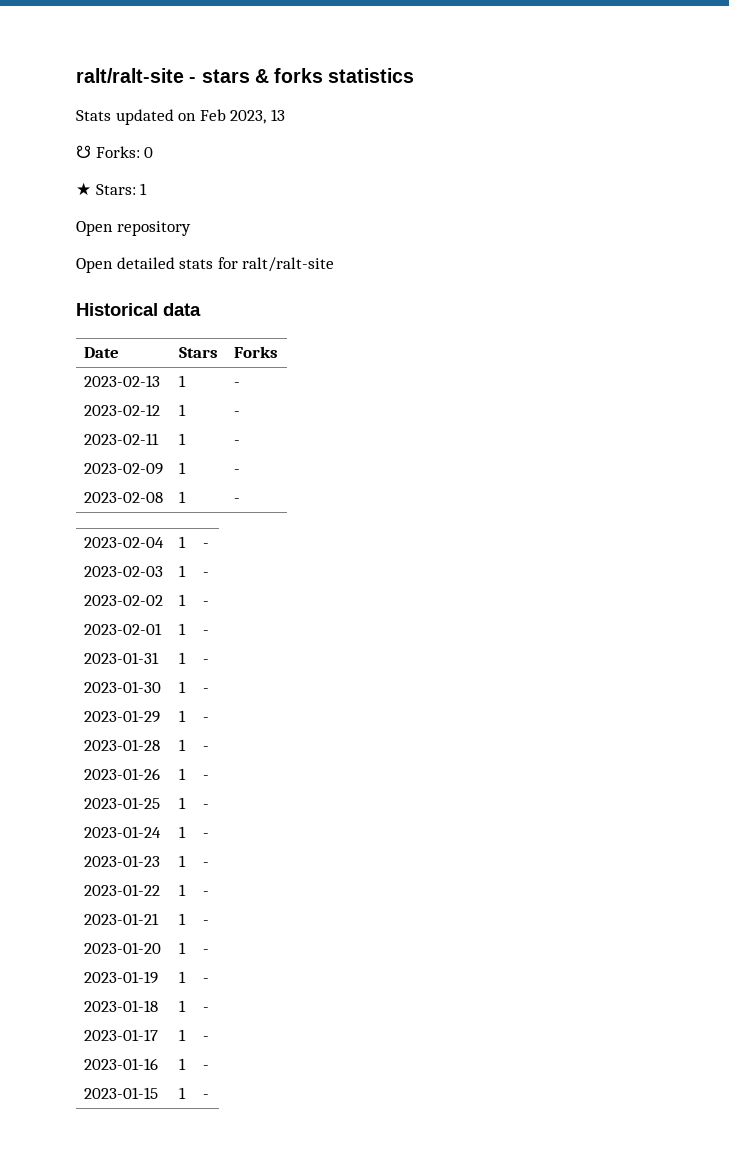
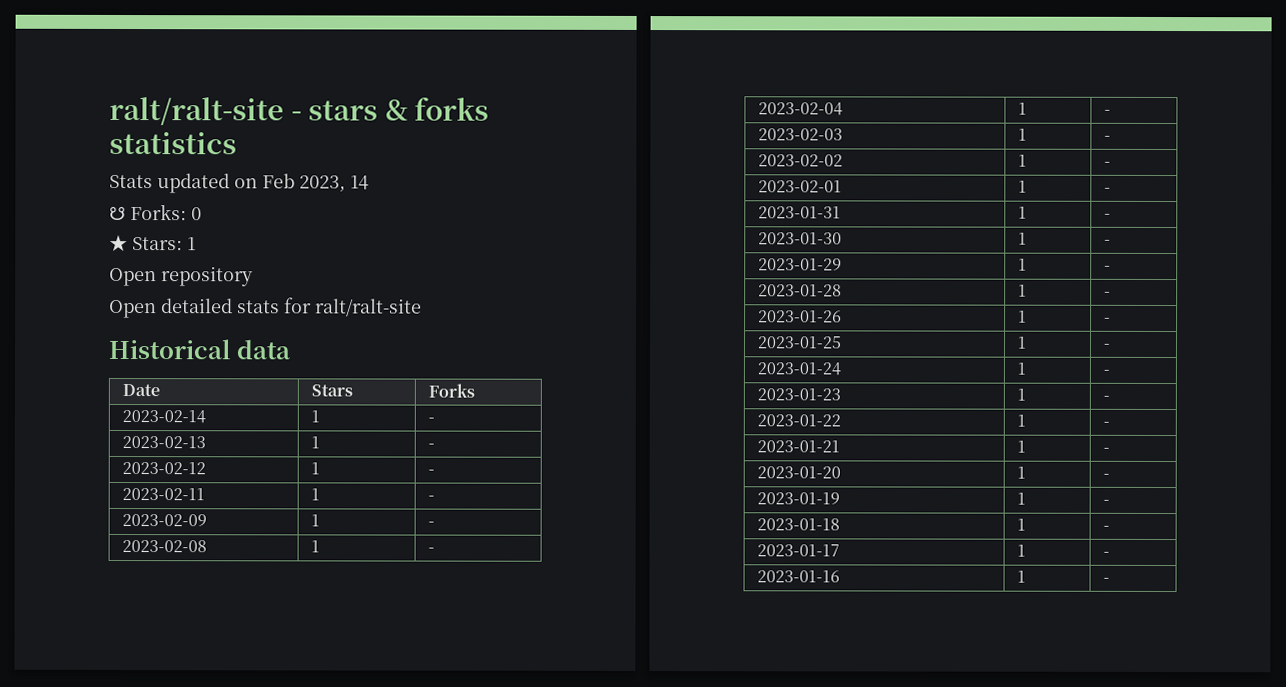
[270,109,285,121] 13 -> [350,175,369,190] 14
(278, 352) none -> [122,410,207,424] [311,410,321,423] [428,417,436,423] // 2023-02-14 | 1 | -
[83,1087,158,1099] [178,1087,186,1099] [202,1094,209,1099] // 2023-01-15 | 1 | - -> (1111, 580) none

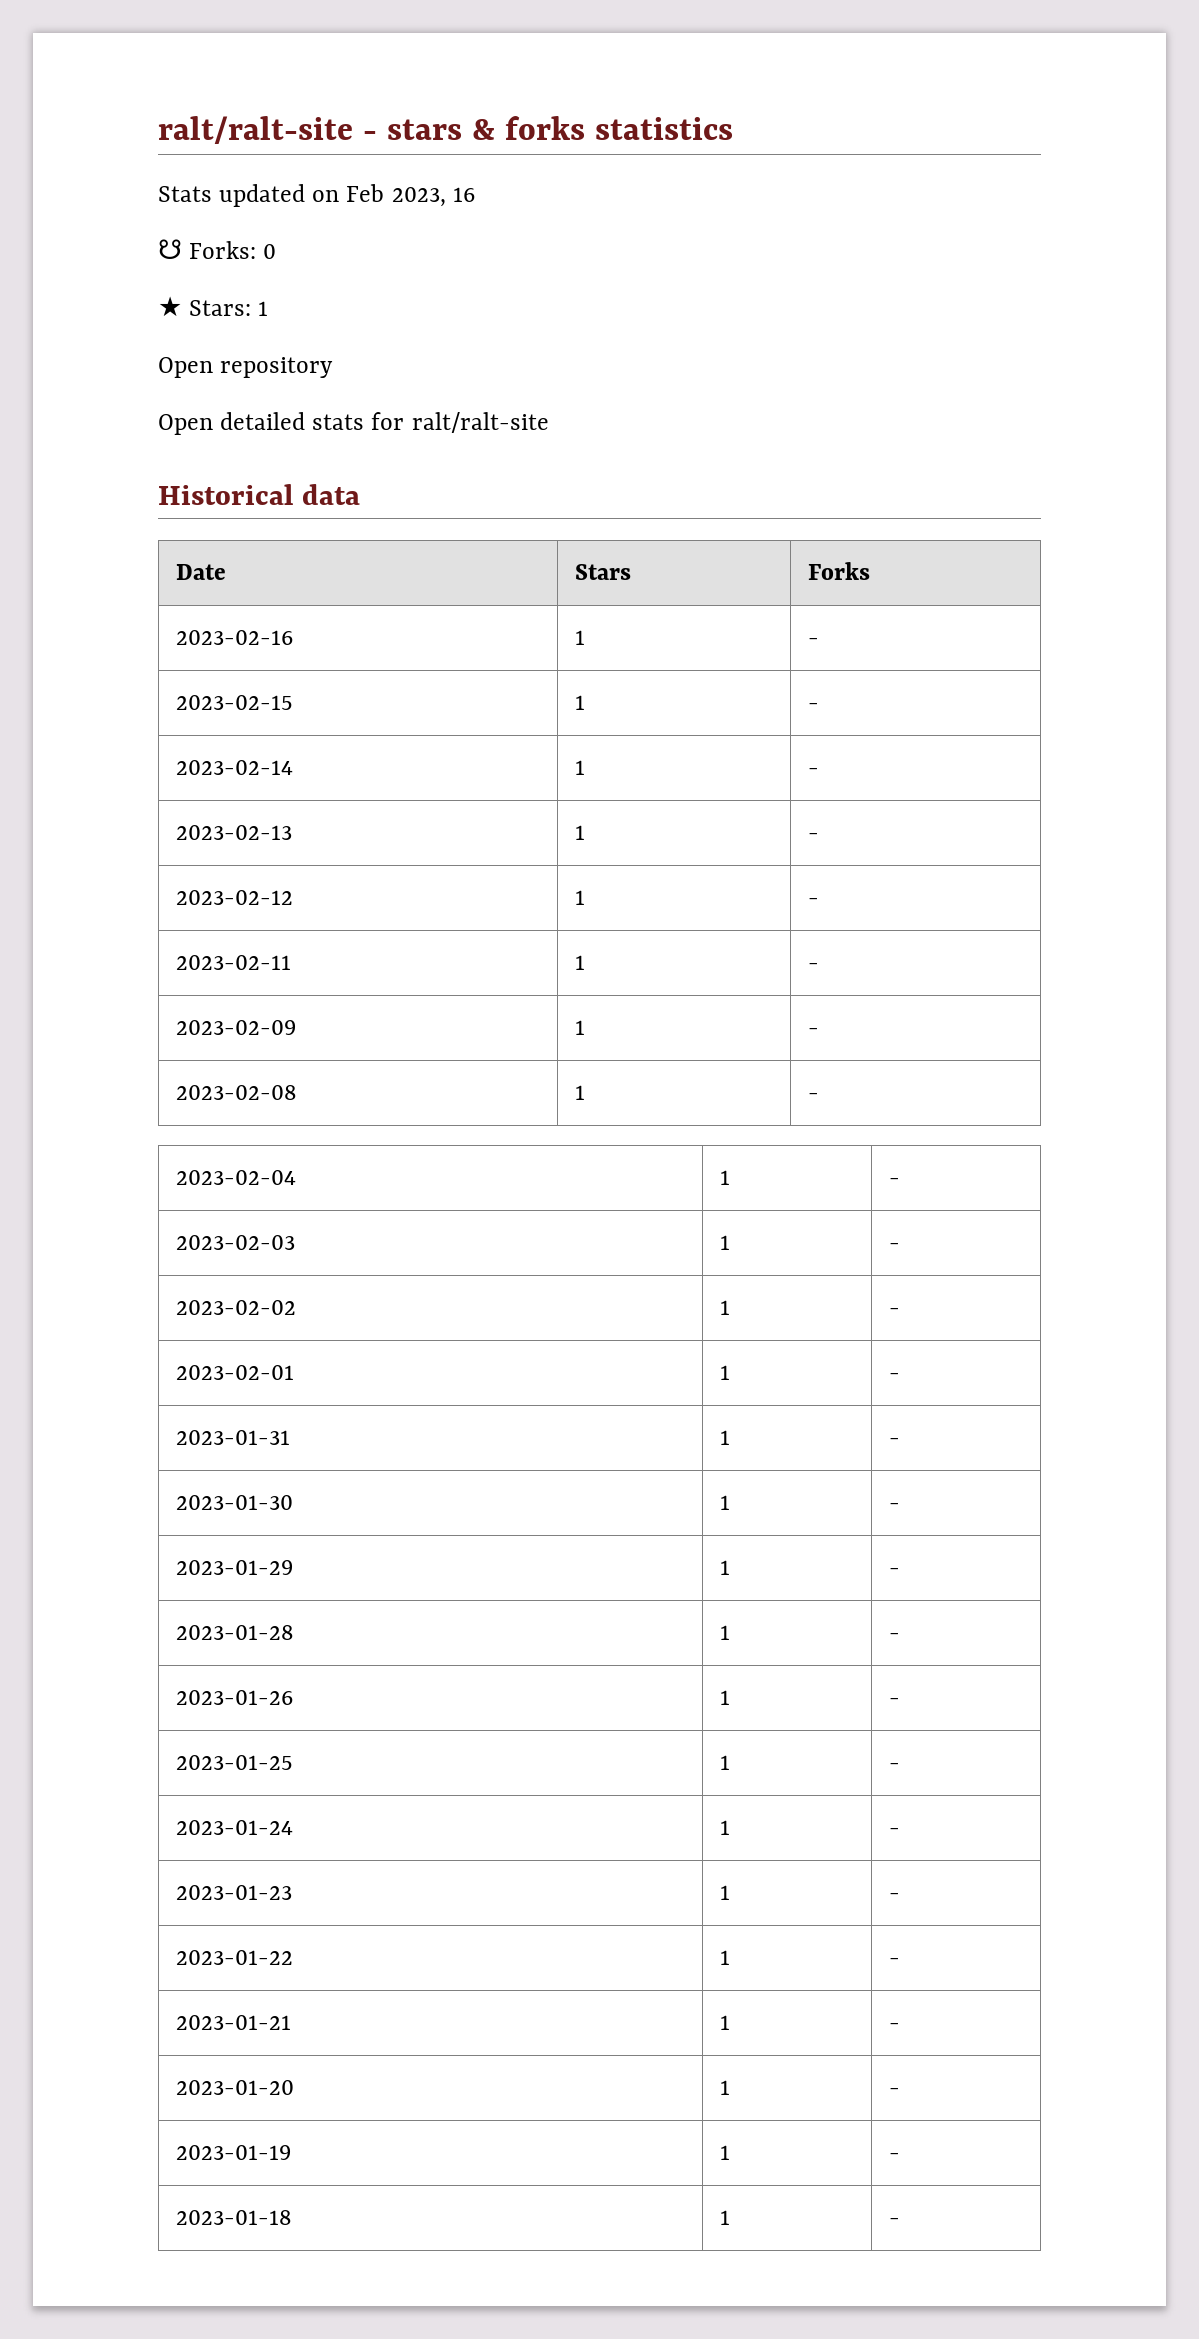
[350,175,369,190] 14 -> [452,187,475,202] 16
(476, 390) none -> [175,630,293,645] [574,630,585,645] [807,638,819,645] [175,695,293,710] [574,695,585,710] [807,703,819,710] // 2023-02-16 | 1 | - // 2023-02-15 | 1 | -
[757,544,841,557] [1017,544,1027,557] [1103,551,1111,557] [757,570,841,583] [1017,570,1027,583] [1103,577,1111,583] // 2023-01-17 | 1 | - // 2023-01-16 | 1 | - -> (900, 2221) none

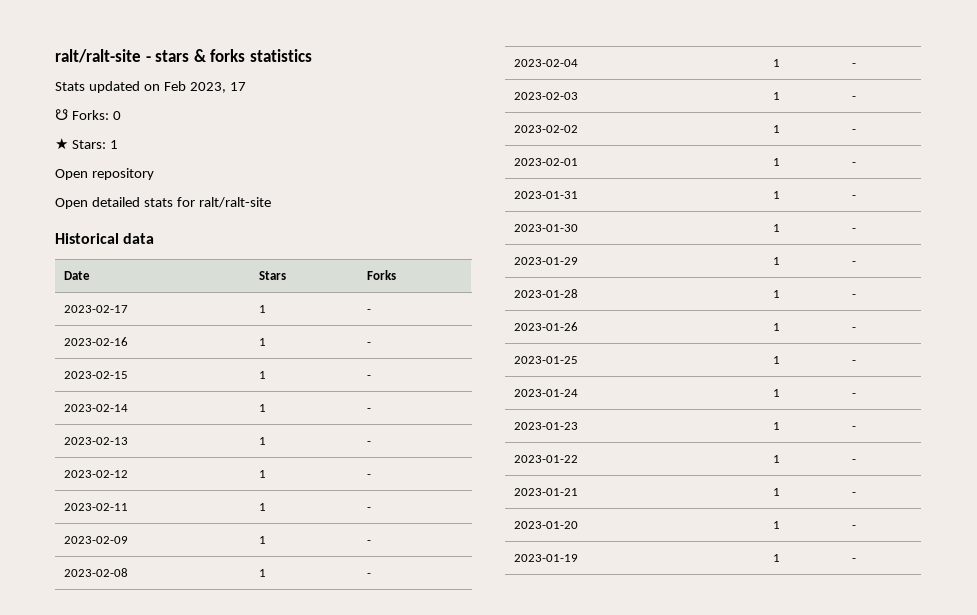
[452,187,475,202] 16 -> [229,82,246,91] 17
(870, 571) none -> [63,305,128,313] [258,305,266,313] [366,309,371,313] // 2023-02-17 | 1 | -
[175,2210,292,2225] [719,2210,730,2225] [888,2218,900,2225] // 2023-01-18 | 1 | - -> (856, 560) none

